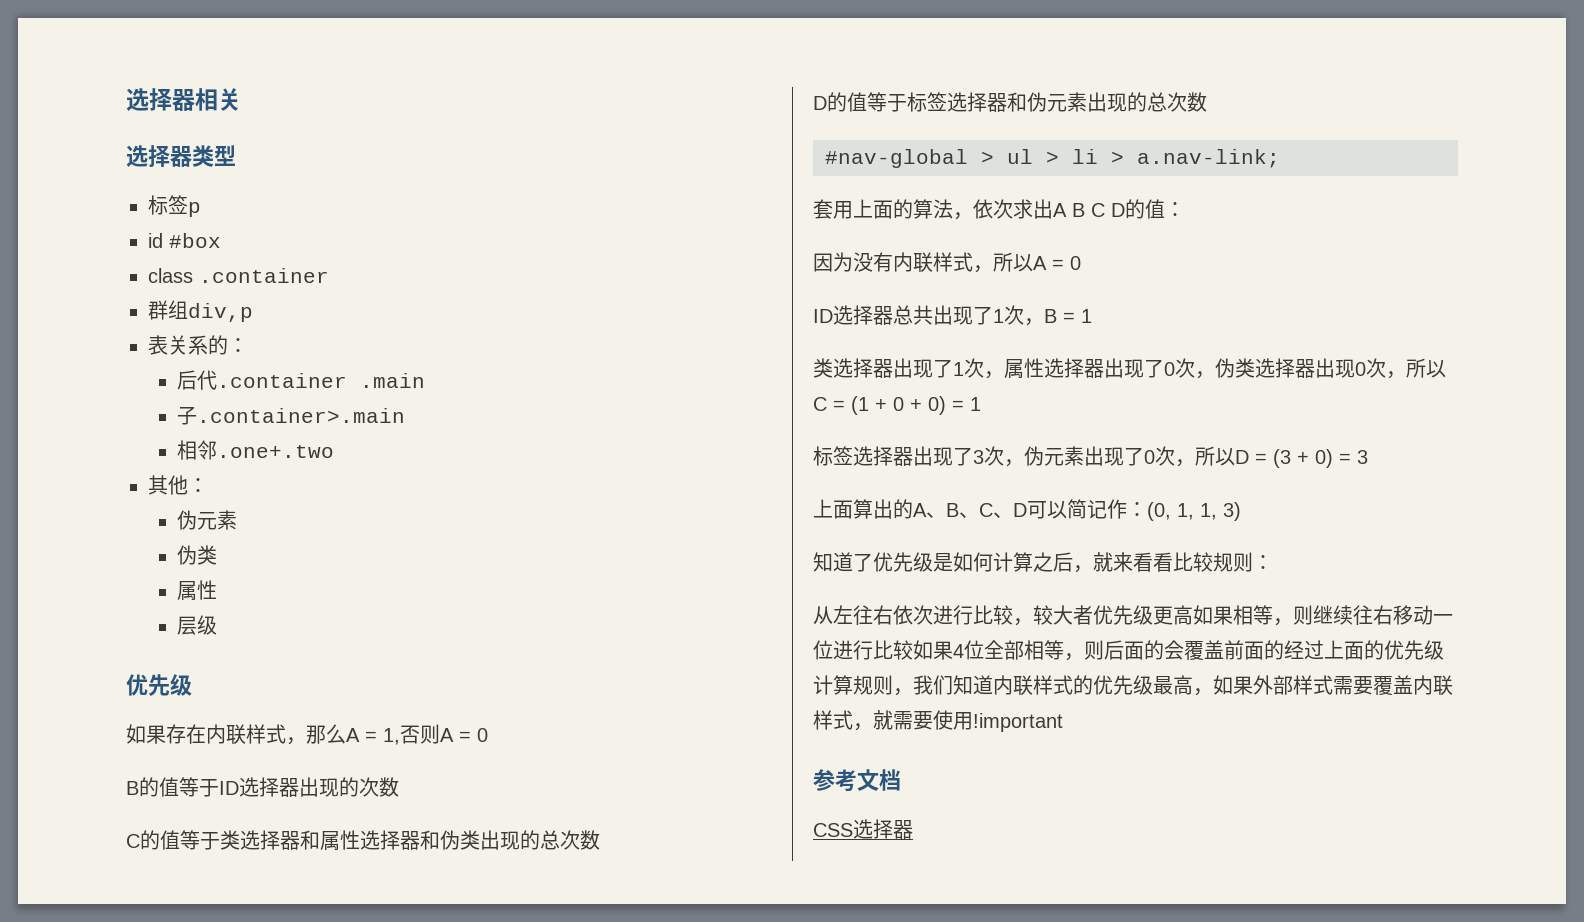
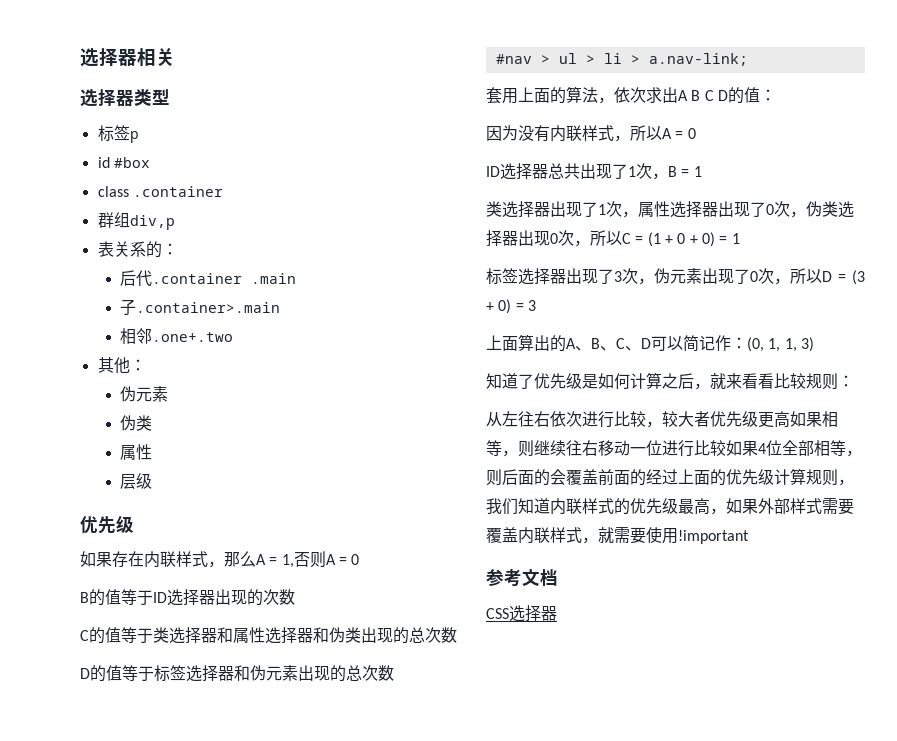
[825,149,968,168] #nav-global -> [495,54,532,64] #nav

